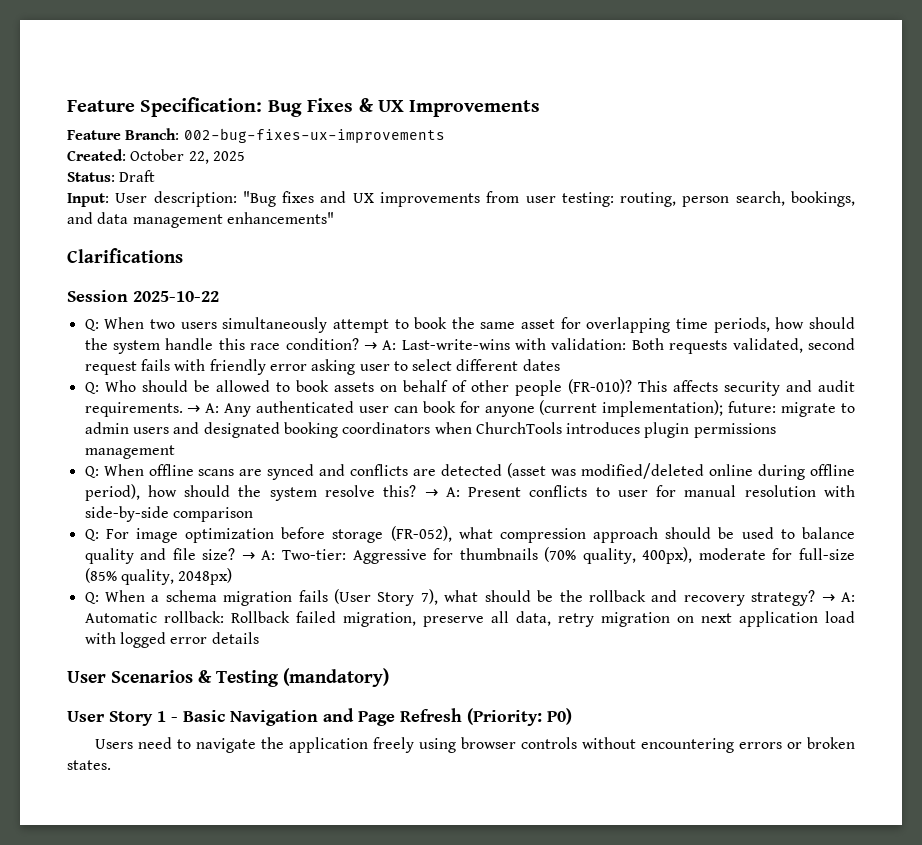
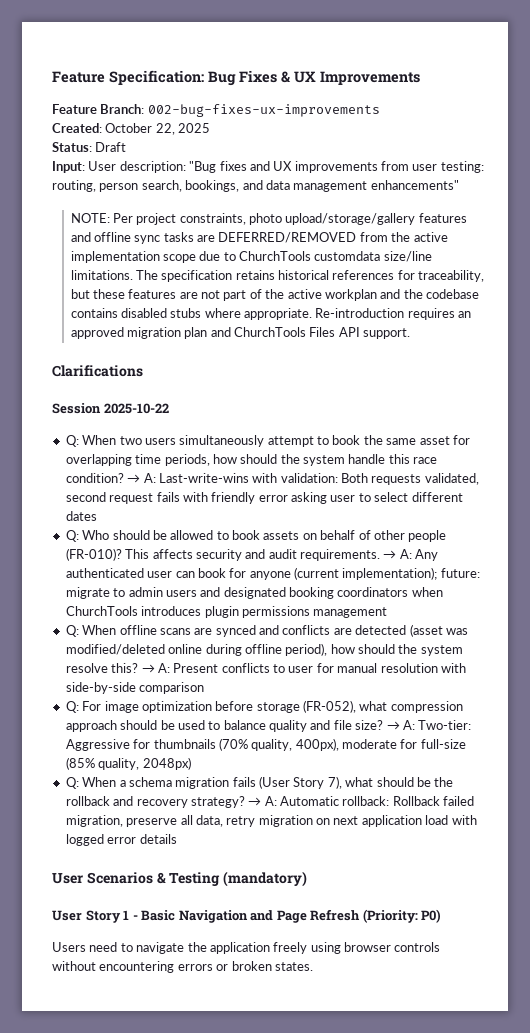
(334, 218) none -> [70,213,467,225] [70,232,448,244] [70,251,432,263] [70,270,485,282] [70,289,480,301] [70,308,472,320] [70,327,411,339] // NOTE: Per project constraints, photo upload/storage/gallery features and offline sync tasks are DEFERRED/REMOVED from the active implementation scope due to ChurchTools customdata size/line limitations. The specification retains historical references for traceability, but these features are not part of the active workplan and the codebase contains disabled stubs where appropriate. Re-introduction requires an approved migration plan and ChurchTools Files API support.

